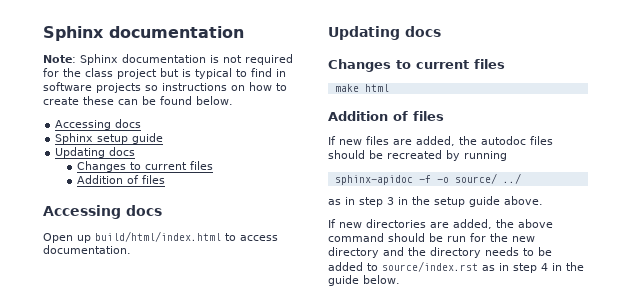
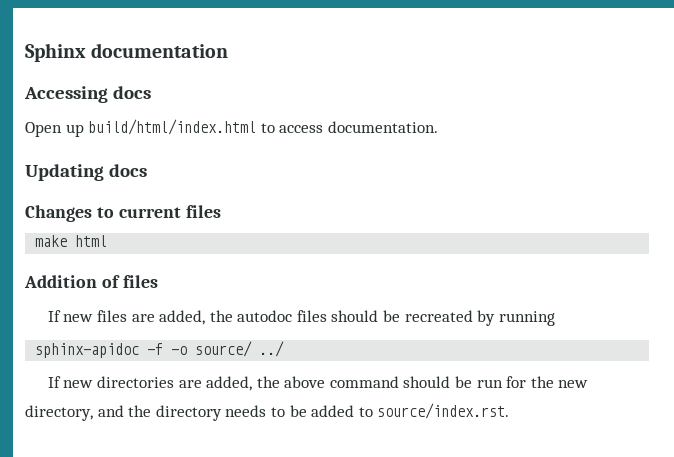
[43,26,244,41] [43,54,293,65] [43,68,286,79] [43,82,287,93] [43,96,233,105] [55,119,142,130] [55,133,164,144] [55,147,136,158] [76,161,213,172] [76,175,165,184] Sphinx documentation // Note: Sphinx documentation is not required for the class project but is typical to find in software projects so instructions on how to create these can be found below. // Accessing docs // Sphinx setup guide // Updating docs // Changes to current files // Addition of files -> [25,43,229,62] Sphinx documentation
[328,196,543,207] // as in step 3 in the setup guide above. -> (285, 349) none
[328,247,379,258] directory -> [25,405,93,421] directory,
[382,261,584,273] [328,275,400,286] source/index.rst as in step 4 in the guide below. -> [377,403,510,419] source/index.rst.

